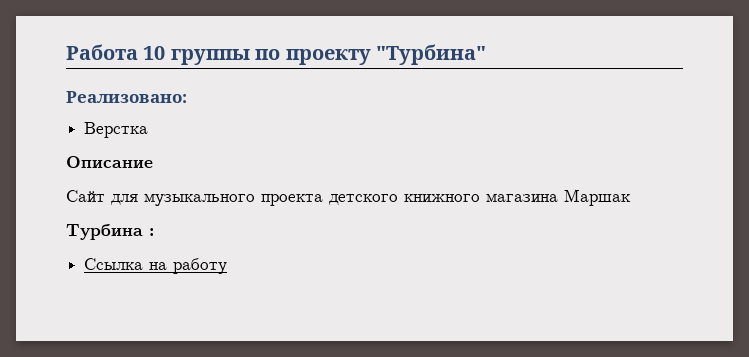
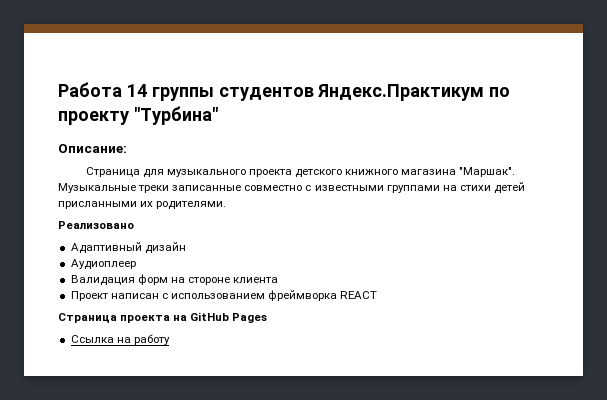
[143,46,250,65] 10 группы -> [126,84,485,101] 14 группы студентов Яндекс.Практикум
[66,91,187,103] [84,122,149,138] [66,156,153,168] [66,190,105,202] Реализовано: // Верстка // Описание // Сайт -> [58,144,127,153] [85,167,140,177] Описание: // Страница
[564,189,631,206] [66,224,154,240] Маршак // Турбина : -> [459,167,516,177] [58,182,525,194] [58,201,227,210] [58,221,134,229] [70,242,186,254] [70,259,136,270] [70,274,279,286] [70,290,378,301] [58,312,268,323] "Маршак". Музыкальные треки записанные совместно с известными группами на стихи детей присланными их родителями. // Реализовано // Адаптивный дизайн // Аудиоплеер // Валидация форм на стороне клиента // Проект написан с использованием фреймворка REACT // Страница проекта на GitHub Pages

